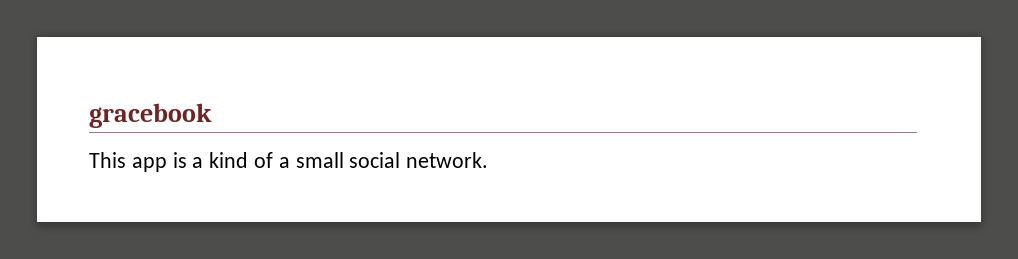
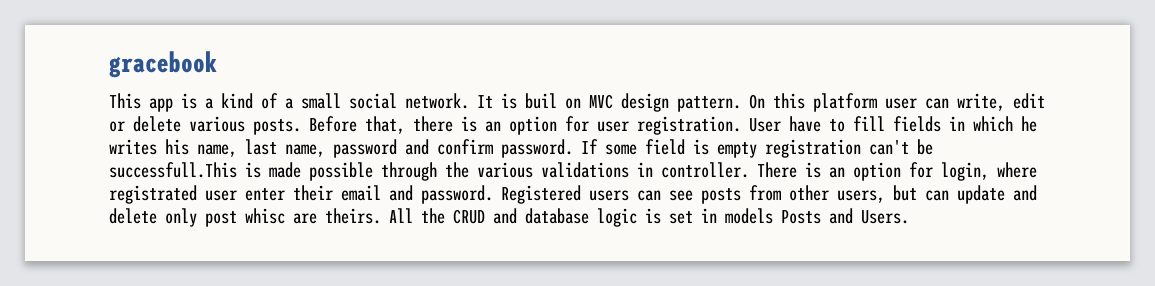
(489, 160) none -> [477,93,1045,112] [109,116,1037,135] [109,139,933,158] [109,162,1037,181] [109,185,1037,204] [109,208,909,227] It is buil on MVC design pattern. On this platform user can write, edit or delete various posts. Before that, there is an option for user registration. User have to fill fields in which he writes his name, last name, password and confirm password. If some field is empty registration can't be successfull.This is made possible through the various validations in controller. There is an option for login, where registrated user enter their email and password. Registered users can see posts from other users, but can update and delete only post whisc are theirs. All the CRUD and database logic is set in models Posts and Users.

